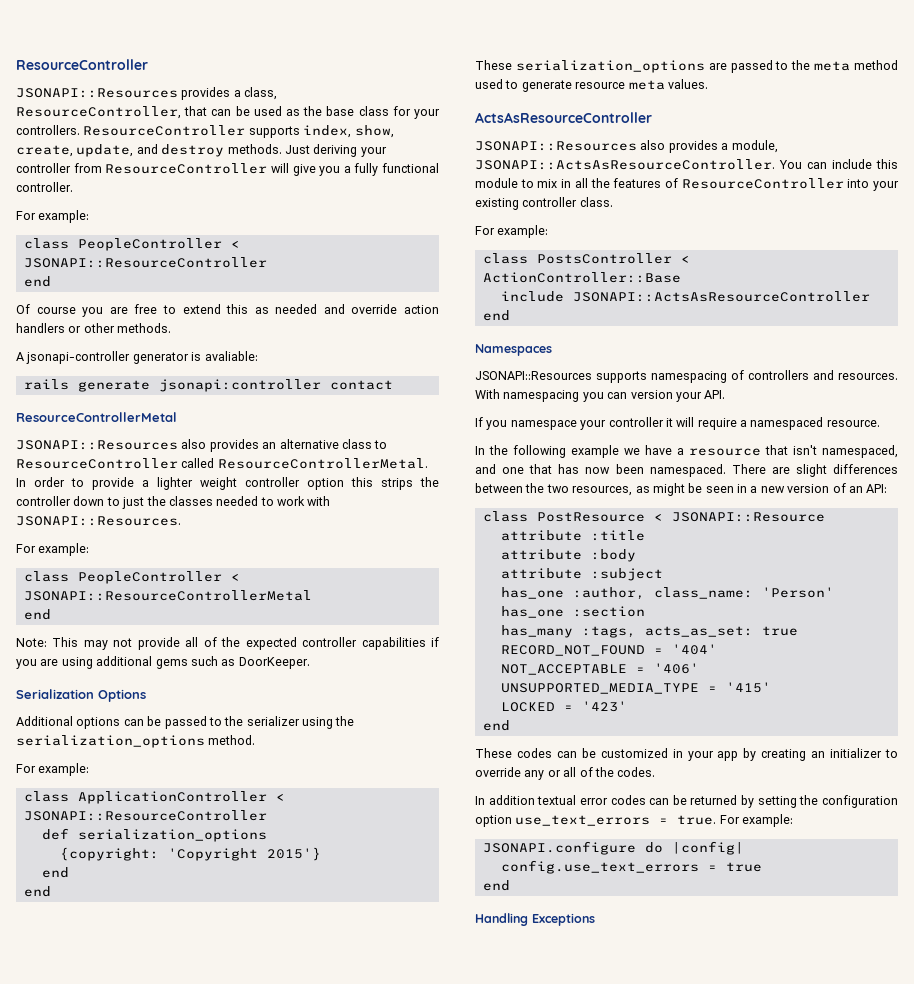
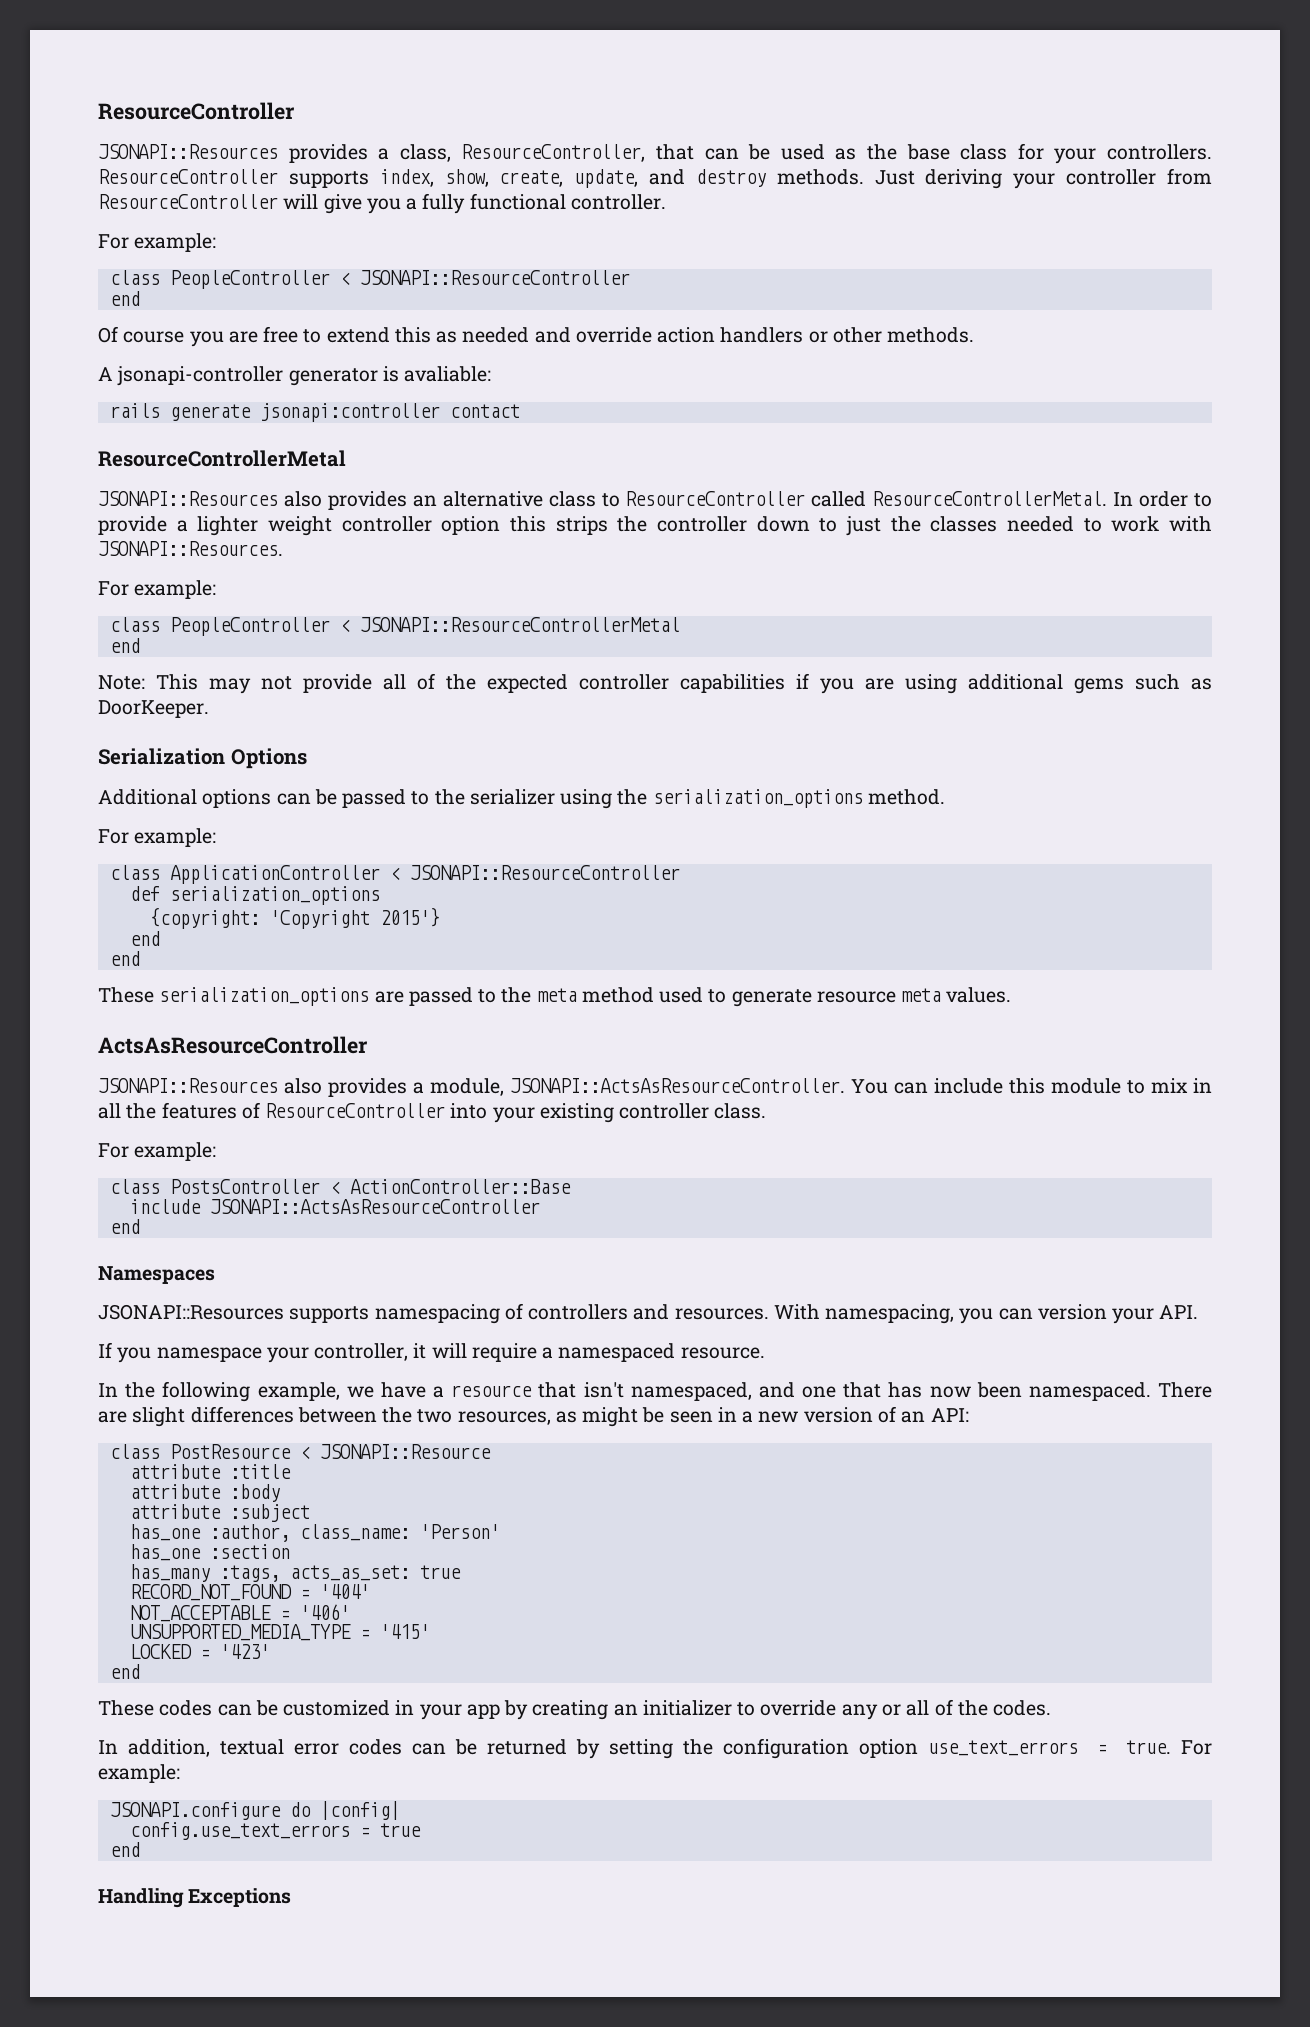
[503,390,580,402] namespacing -> [825,1304,955,1324] namespacing,
[608,417,664,427] controller -> [314,1343,409,1361] controller,
[571,445,619,458] example -> [257,1382,340,1401] example,
[488,795,535,805] addition -> [128,1739,211,1757] addition,

